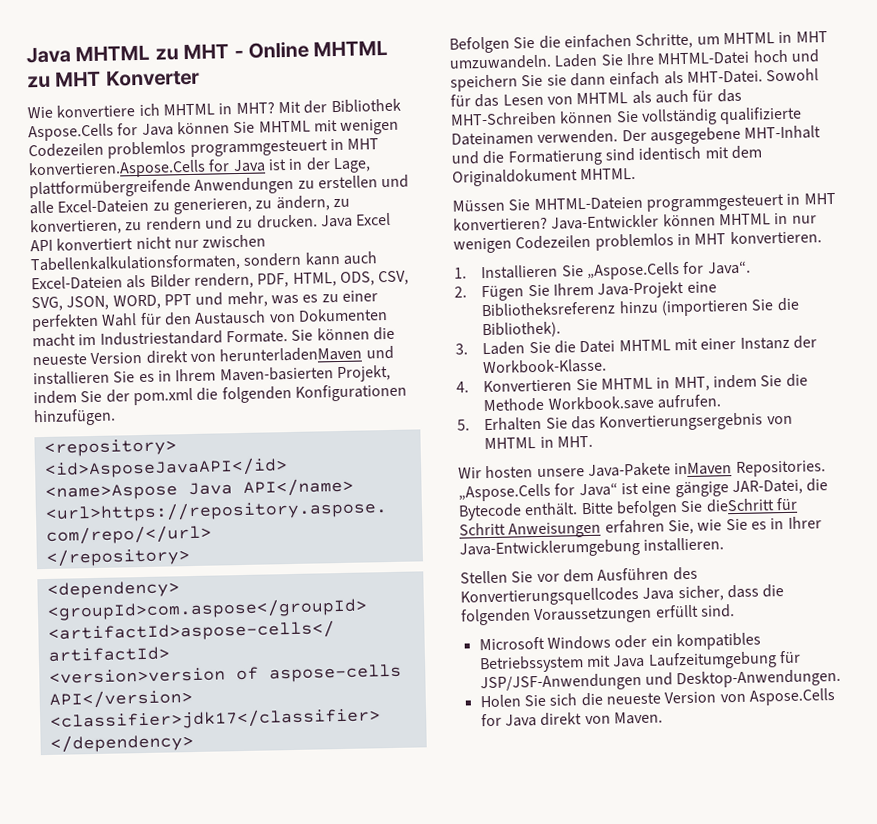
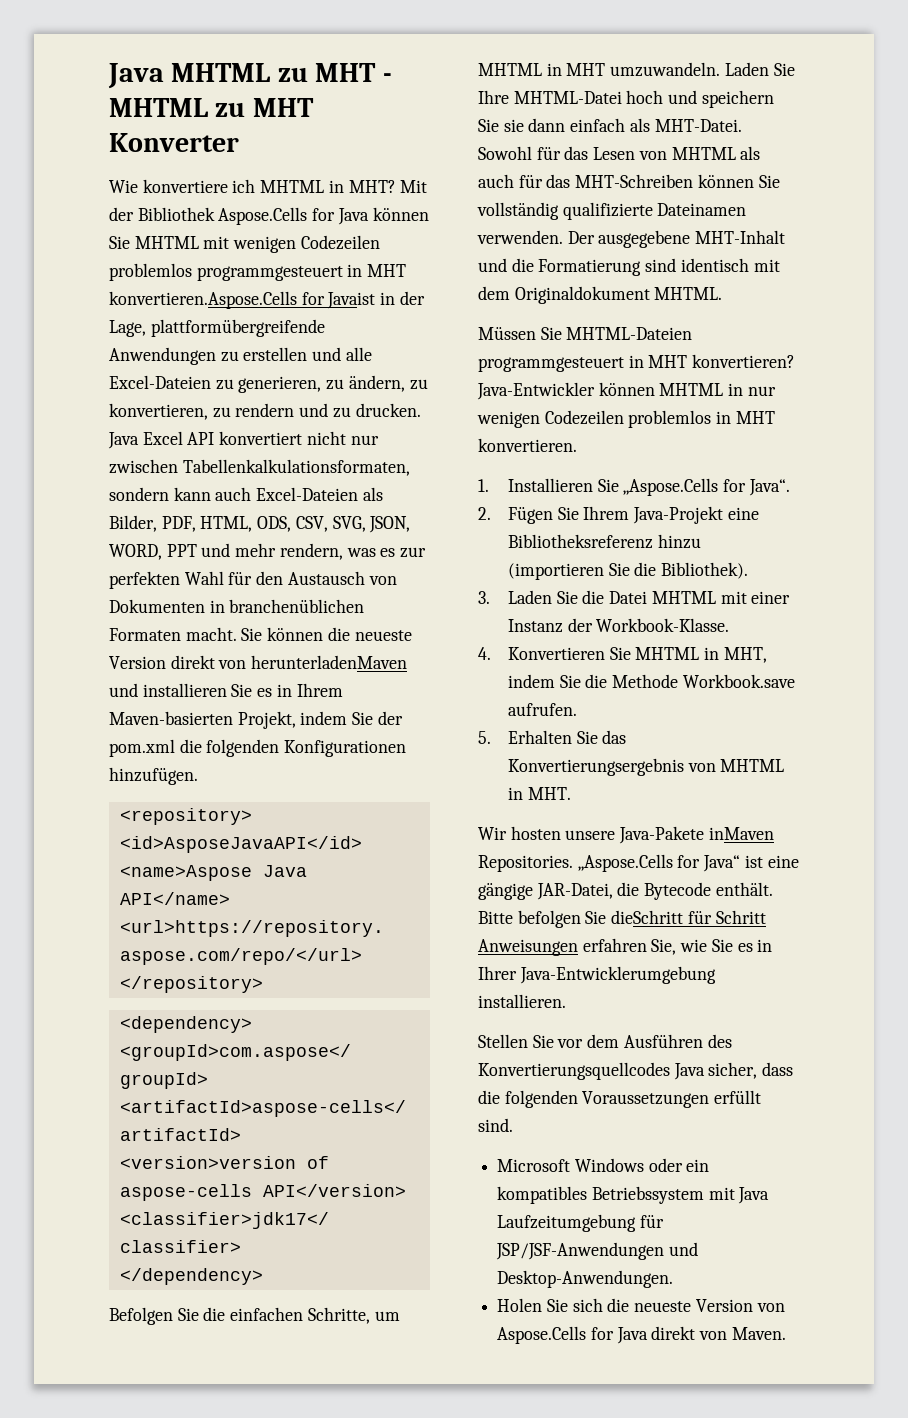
[248,41,309,59] Online -> (392, 77) none
[232,159,287,173] Java ist -> [327,292,376,309] Javaist
[149,272,254,289] Bilder rendern, -> [109,515,157,532] Bilder,
[226,290,378,308] mehr, was es zu einer -> [235,543,427,560] mehr rendern, was es zur
[32,330,288,348] macht im Industriestandard Formate. -> [209,599,365,613] [109,627,237,641] in branchenüblichen Formaten macht.

